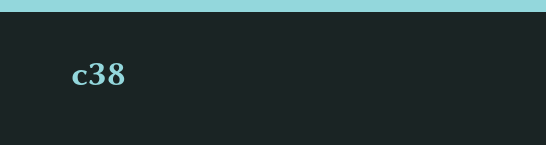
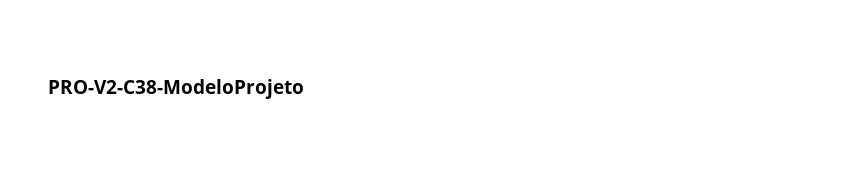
[71,63,126,85] c38 -> [48,79,304,99] PRO-V2-C38-ModeloProjeto

